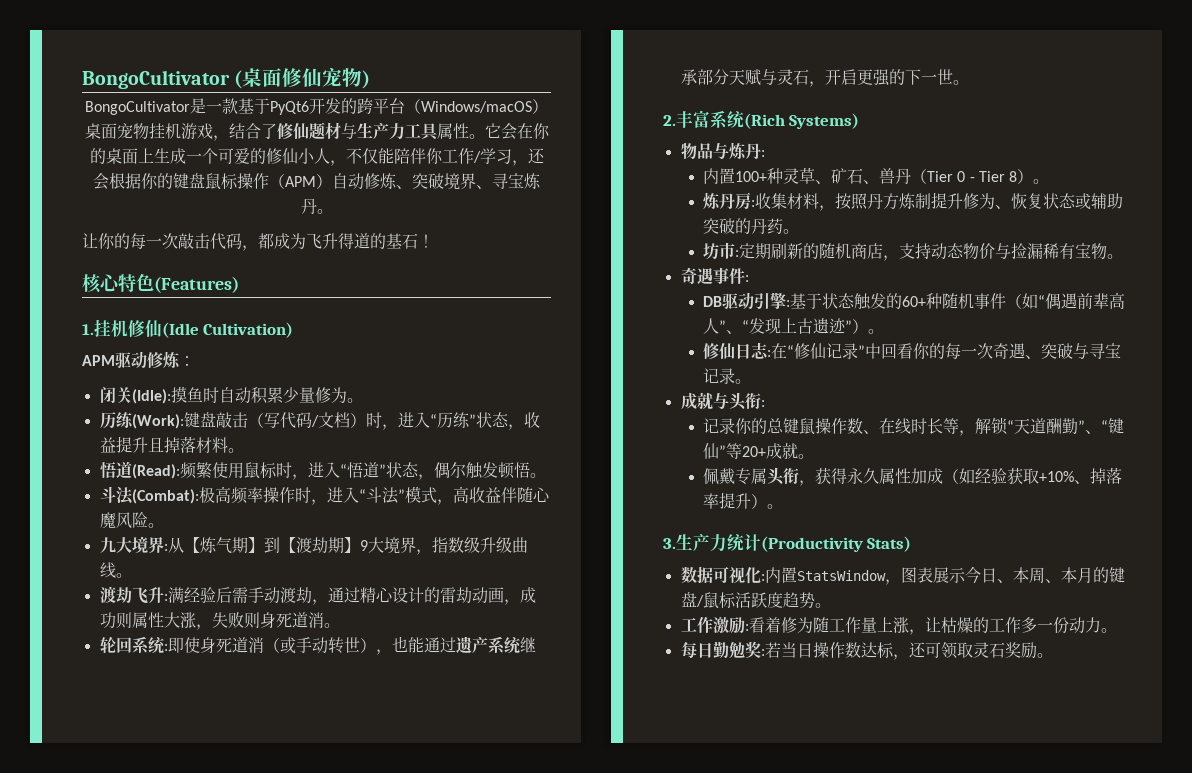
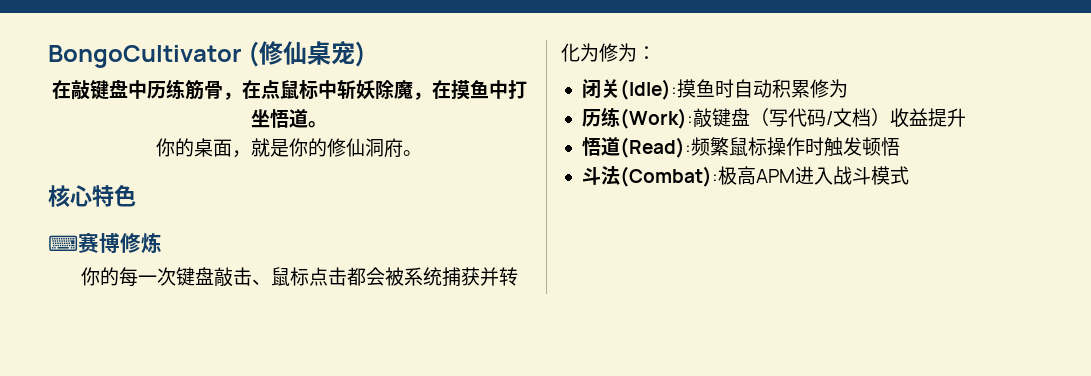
[242,67,371,89] [85,98,548,115] [84,122,533,141] 桌面修仙宠物) // BongoCultivator是一款基于PyQt6开发的跨平台（Windows/macOS）桌面宠物挂机游戏，结合了修仙题材与生产力工具属性。它会在 -> [259,41,367,67] [51,79,527,100] [251,109,327,128] 修仙桌宠) // 在敲键盘中历练筋骨，在点鼠标中斩妖除魔，在摸鱼中打坐悟道。 //
[137,148,545,166] [93,172,541,190] [300,198,333,214] [82,233,434,251] [82,274,239,293] [82,319,294,338] [82,351,181,369] 上生成一个可爱的修仙小人，不仅能陪伴你工作/学习，还会根据你的键盘鼠标操作（APM）自动修炼、突破境界、寻宝炼丹。 // 让你的每一次敲击代码，都成为飞升得道的基石！ // 核心特色(Features) // 1.挂机修仙(Idle Cultivation) // APM驱动修炼 -> [232,138,422,158] [48,185,136,207] [48,232,162,254] [80,267,518,287] [561,43,637,62] ，就是你的修仙洞府。 // 核心特色 // ⌨赛博修炼 // 你的每一次键盘敲击、鼠标点击都会被系统捕获并转化为修为
[282,387,363,403] 少量修为。 -> [809,79,848,98] 修为
[183,412,248,428] 键盘敲击 -> [692,108,750,128] 敲键盘
[365,412,524,430] 时，进入“历练”状态， -> (890, 117) none
[147,436,244,454] 且掉落材料。 -> (966, 117) none
[211,462,466,480] 使用鼠标时，进入“悟道”状态，偶尔 -> [728,137,824,156] 鼠标操作时
[529,473,546,478] 。 -> (900, 146) none
[230,486,550,505] [99,512,164,529] [99,536,528,555] [99,562,132,578] [99,586,536,605] [99,612,340,630] [99,636,536,655] [680,69,969,87] [663,110,860,129] [680,142,765,160] [702,167,1050,184] [701,192,1123,211] [702,218,799,234] [702,242,1123,261] [680,267,749,285] [702,292,1125,310] [702,317,884,334] [702,342,1121,360] [702,368,751,384] [680,392,765,410] [702,417,1124,436] [702,443,814,459] [702,467,1122,486] [702,492,783,509] [663,534,912,552] [680,566,1125,585] [680,592,831,609] [680,617,1117,635] [680,641,1053,660] 频率操作时，进入“斗法”模式，高收益伴随心魔风险。 // 九大境界:从【炼气期】到【渡劫期】9大境界，指数级升级曲线。 // 渡劫飞升:满经验后需手动渡劫，通过精心设计的雷劫动画，成功则属性大涨，失败则身死道消。 // 轮回系统:即使身死道消（或手动转世），也能通过遗产系统继承部分天赋与灵石，开启更强的下一世。 // 2.丰富系统(Rich Systems) // 物品与炼丹: // 内置100+种灵草、矿石、兽丹（Tier 0 - Tier 8）。 // 炼丹房:收集材料，按照丹方炼制提升修为、恢复状态或辅助突破的丹药。 // 坊市:定期刷新的随机商店，支持动态物价与捡漏稀有宝物。 // 奇遇事件: // DB驱动引擎:基于状态触发的60+种随机事件（如“偶遇前辈高人”、“发现上古遗迹”）。 // 修仙日志:在“修仙记录”中回看你的每一次奇遇、突破与寻宝记录。 // 成就与头衔: // 记录你的总键鼠操作数、在线时长等，解锁“天道酬勤”、“键仙”等20+成就。 // 佩戴专属头衔，获得永久属性加成（如经验获取+10%、掉落率提升）。 // 3.生产力统计(Productivity Stats) // 数据可视化:内置StatsWindow，图表展示今日、本周、本月的键盘/鼠标活跃度趋势。 // 工作激励:看着修为随工作量上涨，让枯燥的工作多一份动力。 // 每日勤勉奖:若当日操作数达标，还可领取灵石奖励。 -> [755,166,909,185] APM进入战斗模式

